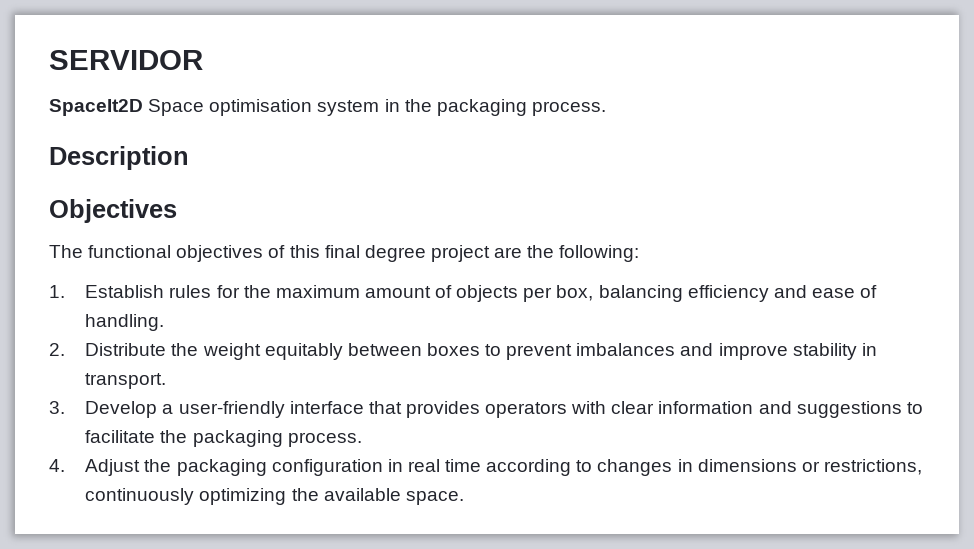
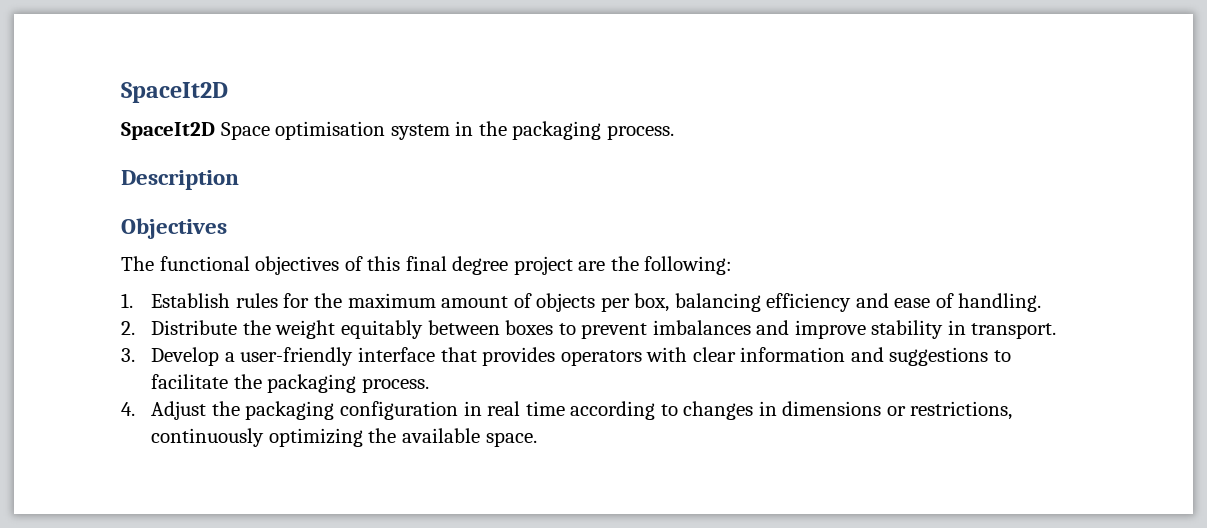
[49,50,203,70] SERVIDOR -> [121,82,228,103] SpaceIt2D

